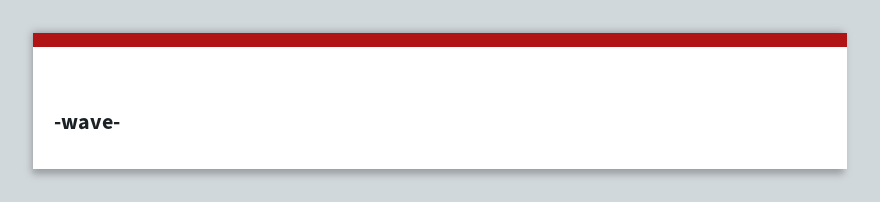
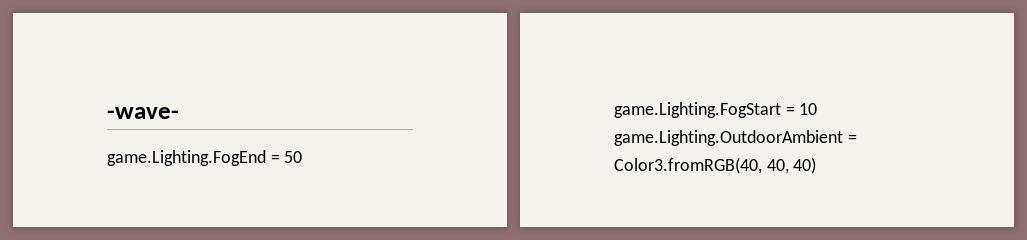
(120, 124) none -> [107,150,303,166] [614,102,818,118] [614,130,857,146] [614,157,817,174] // game.Lighting.FogEnd = 50 game.Lighting.FogStart = 10 game.Lighting.OutdoorAmbient = Color3.fromRGB(40, 40, 40)

